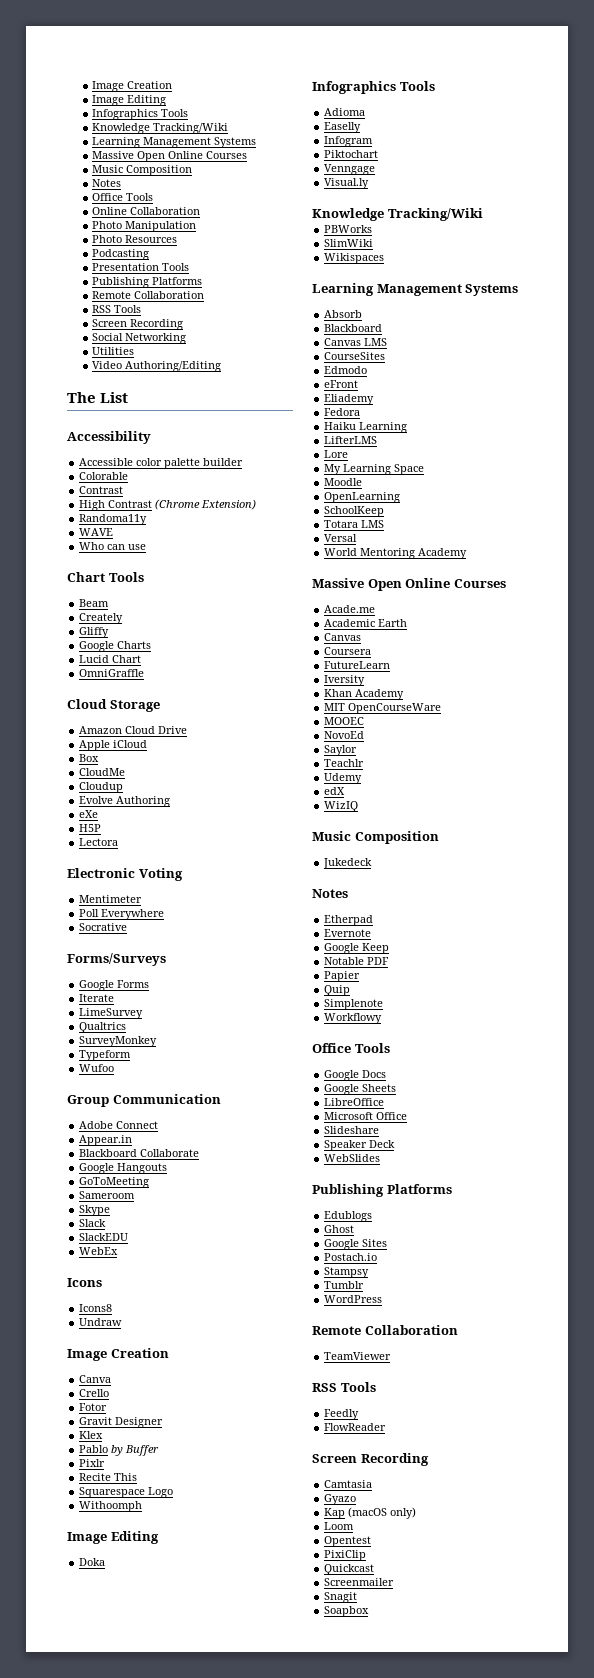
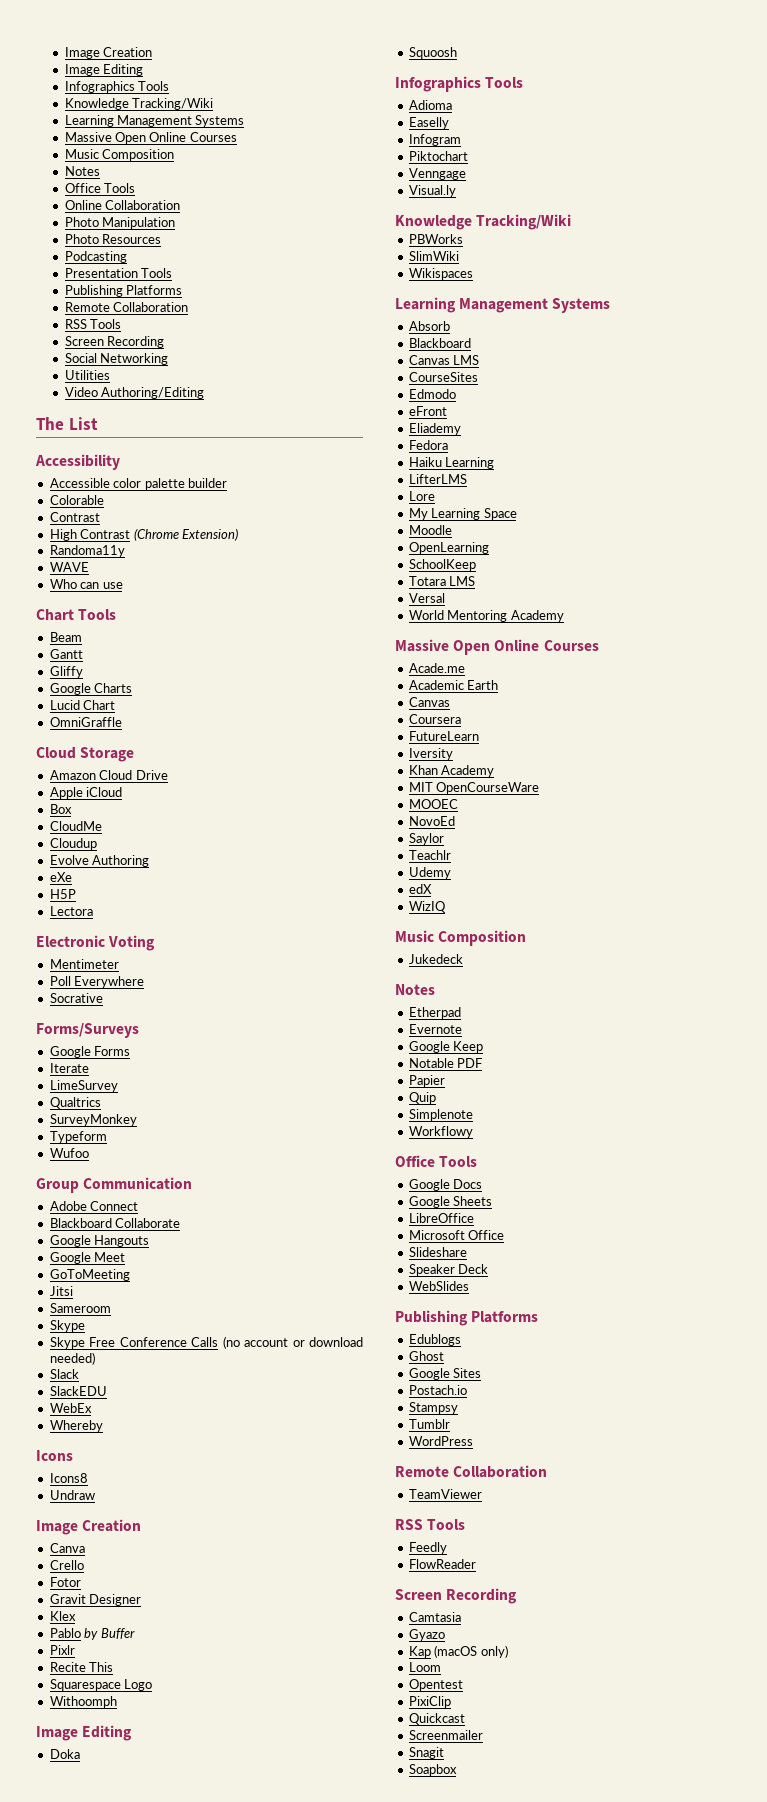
[79,613,124,624] Creately -> [49,649,83,659] Gantt
[79,1135,133,1146] // Appear.in -> (139, 1206) none
(168, 1168) none -> [49,1252,126,1264] // Google Meet
(150, 1182) none -> [49,1286,73,1296] // Jitsi
(111, 1210) none -> [49,1336,364,1349] [49,1352,95,1365] // Skype Free Conference Calls (no account or download needed)
(119, 1251) none -> [49,1420,103,1432] // Whereby
(106, 1562) none -> [408,47,457,59] // Squoosh

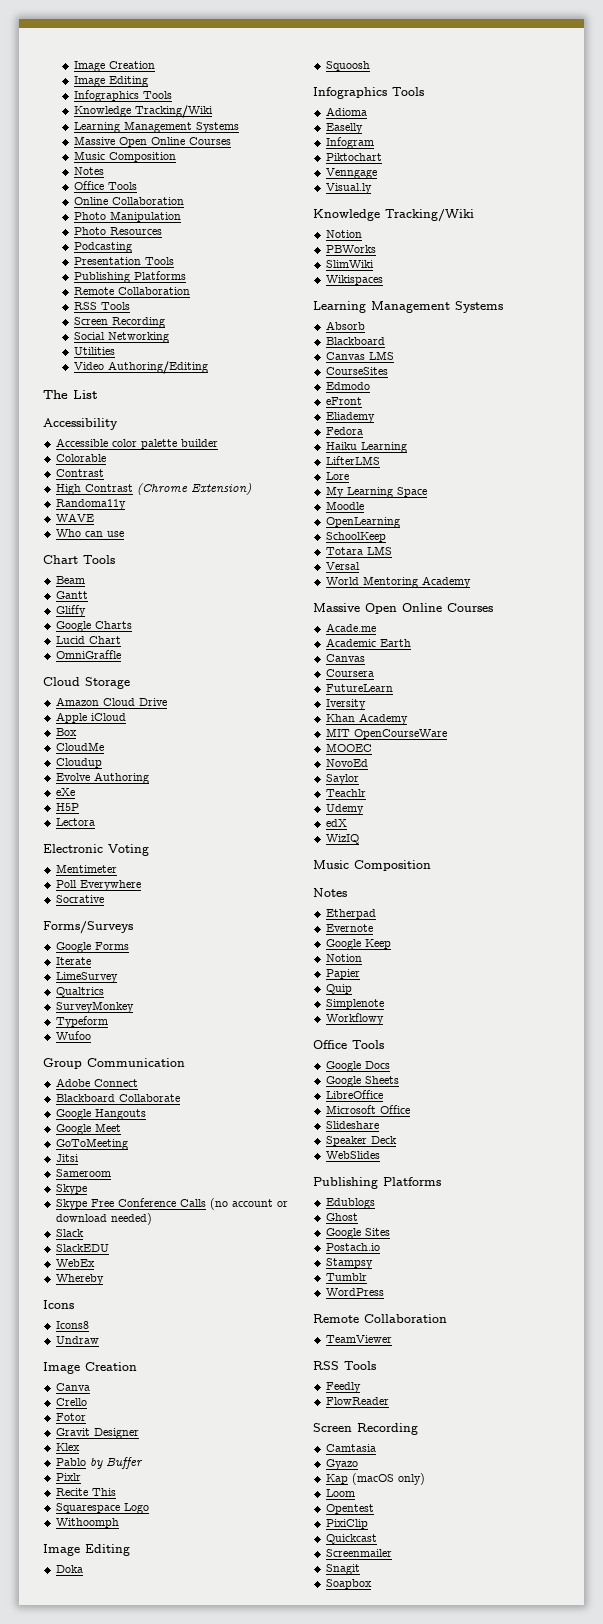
(572, 222) none -> [325,230,362,238] // Notion
[408,954,463,964] // Jukedeck -> (431, 865) none
[408,1058,483,1068] Notable PDF -> [325,954,362,962] Notion

